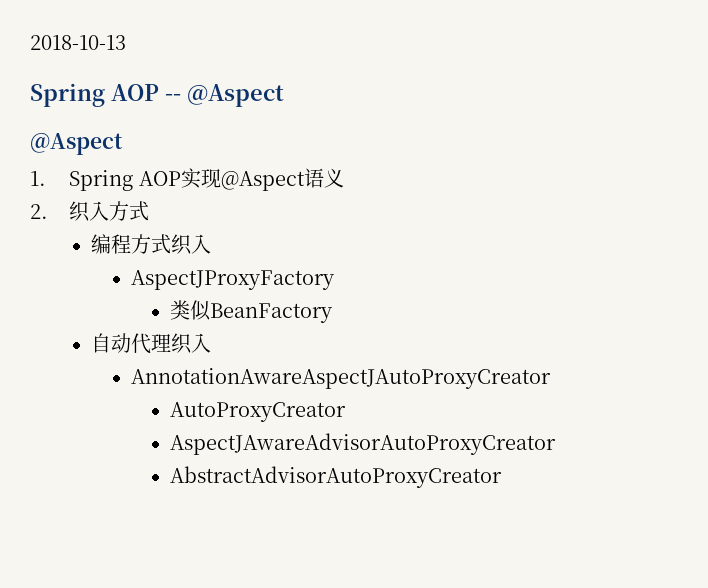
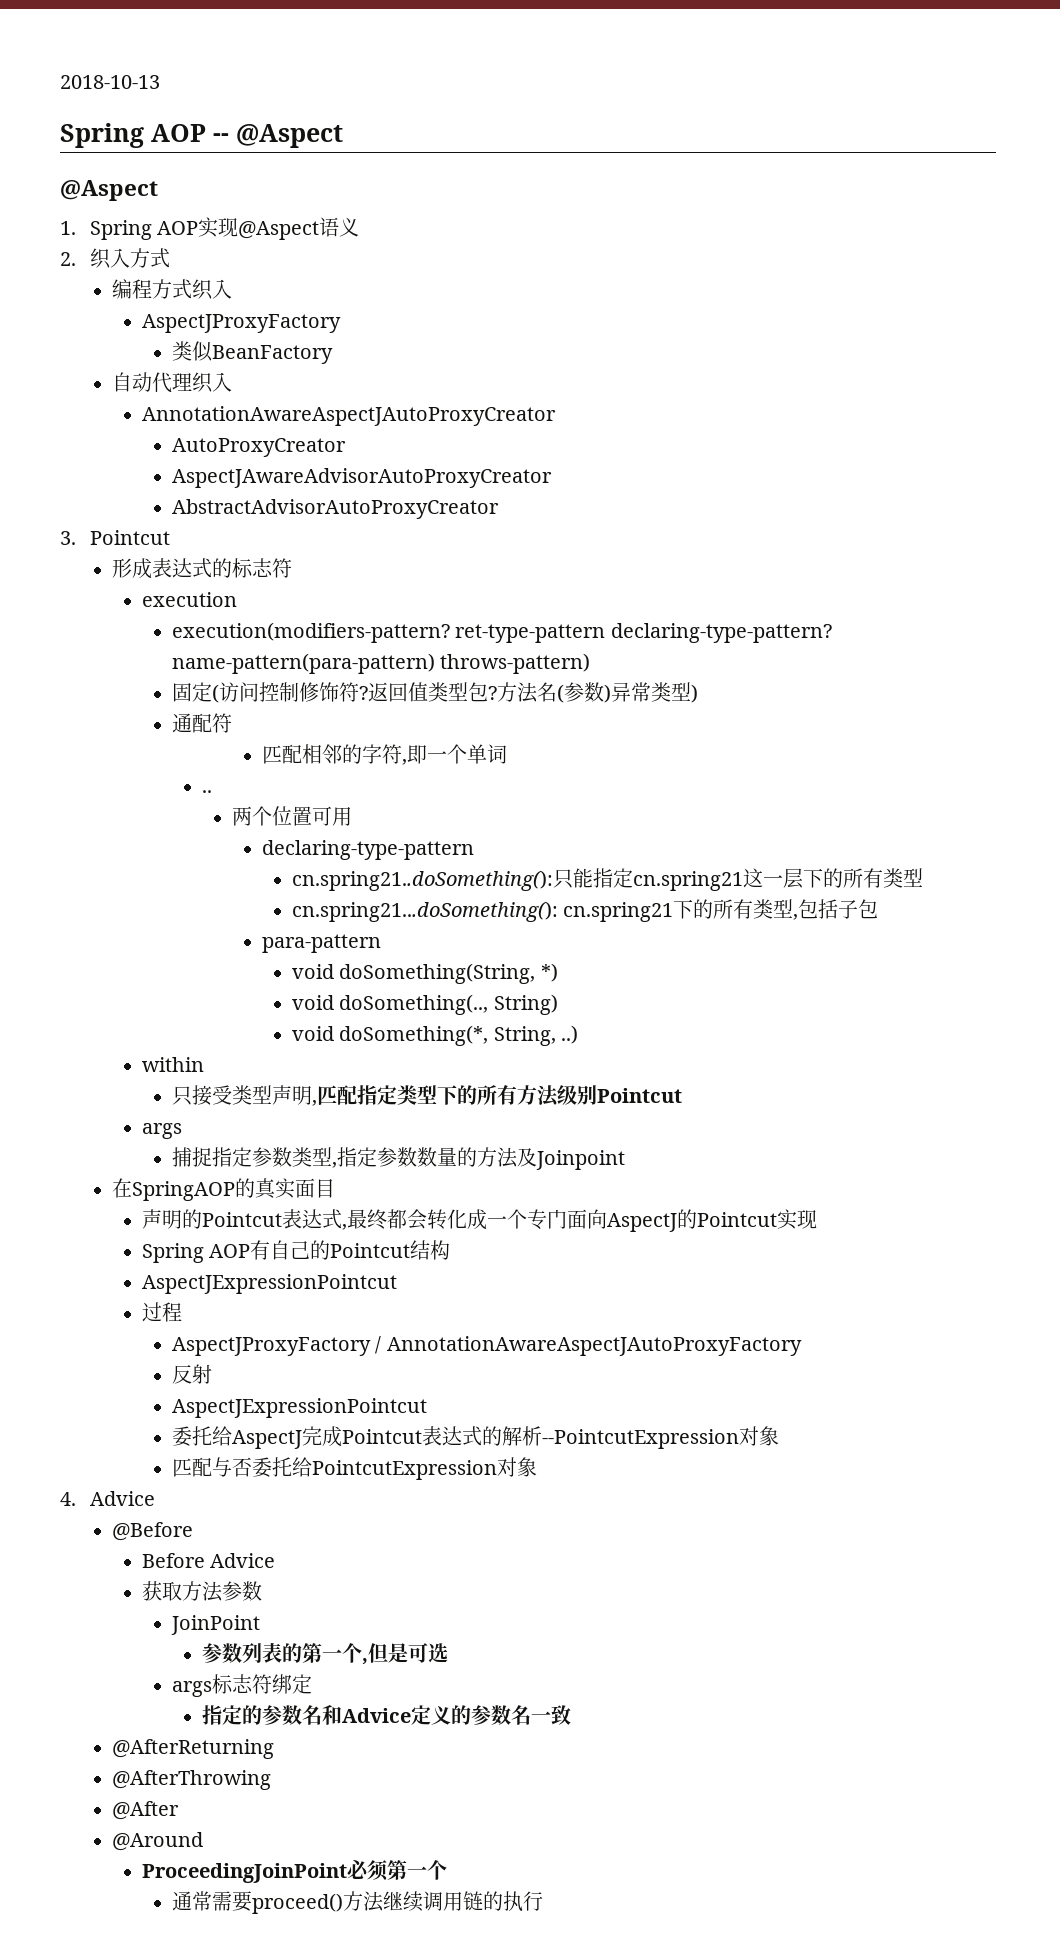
(502, 477) none -> [60,530,170,545] [111,558,292,579] [141,592,237,607] [171,622,832,643] [171,653,591,674] [171,682,698,703] [171,713,232,733] [261,744,507,765] [201,790,212,793] [231,806,352,826] [261,840,474,860] [291,868,923,891] [291,899,879,922] [261,934,381,953] [291,963,558,984] [291,994,558,1015] [291,1025,578,1046] [141,1057,204,1072] [171,1085,682,1107] [141,1123,182,1139] [171,1147,625,1170] [111,1178,335,1201] [141,1209,817,1232] [141,1240,451,1263] [141,1274,397,1294] [141,1302,182,1322] [171,1336,802,1356] [171,1364,212,1384] [171,1398,427,1418] [171,1426,779,1449] [171,1457,537,1480] [60,1491,155,1506] [111,1522,193,1541] [141,1553,276,1568] [141,1581,262,1602] [170,1615,260,1635] [201,1643,448,1665] [171,1674,312,1697] [201,1705,571,1725] [111,1739,274,1759] [111,1770,271,1790] [111,1801,179,1820] [111,1832,203,1851] [141,1860,447,1883] [171,1891,543,1914] // 3. Pointcut // 形成表达式的标志符 // execution // execution(modifiers-pattern? ret-type-pattern declaring-type-pattern? name-pattern(para-pattern) throws-pattern) // 固定(访问控制修饰符?返回值类型包?方法名(参数)异常类型) // 通配符 // 匹配相邻的字符,即一个单词 // .. // 两个位置可用 // declaring-type-pattern // cn.spring21..doSomething():只能指定cn.spring21这一层下的所有类型 // cn.spring21...doSomething(): cn.spring21下的所有类型,包括子包 // para-pattern // void doSomething(String, *) // void doSomething(.., String) // void doSomething(*, String, ..) // within // 只接受类型声明,匹配指定类型下的所有方法级别Pointcut // args // 捕捉指定参数类型,指定参数数量的方法及Joinpoint // 在SpringAOP的真实面目 // 声明的Pointcut表达式,最终都会转化成一个专门面向AspectJ的Pointcut实现 // Spring AOP有自己的Pointcut结构 // AspectJExpressionPointcut // 过程 // AspectJProxyFactory / AnnotationAwareAspectJAutoProxyFactory // 反射 // AspectJExpressionPointcut // 委托给AspectJ完成Pointcut表达式的解析--PointcutExpression对象 // 匹配与否委托给PointcutExpression对象 // 4. Advice // @Before // Before Advice // 获取方法参数 // JoinPoint // 参数列表的第一个,但是可选 // args标志符绑定 // 指定的参数名和Advice定义的参数名一致 // @AfterReturning // @AfterThrowing // @After // @Around // ProceedingJoinPoint必须第一个 // 通常需要proceed()方法继续调用链的执行

